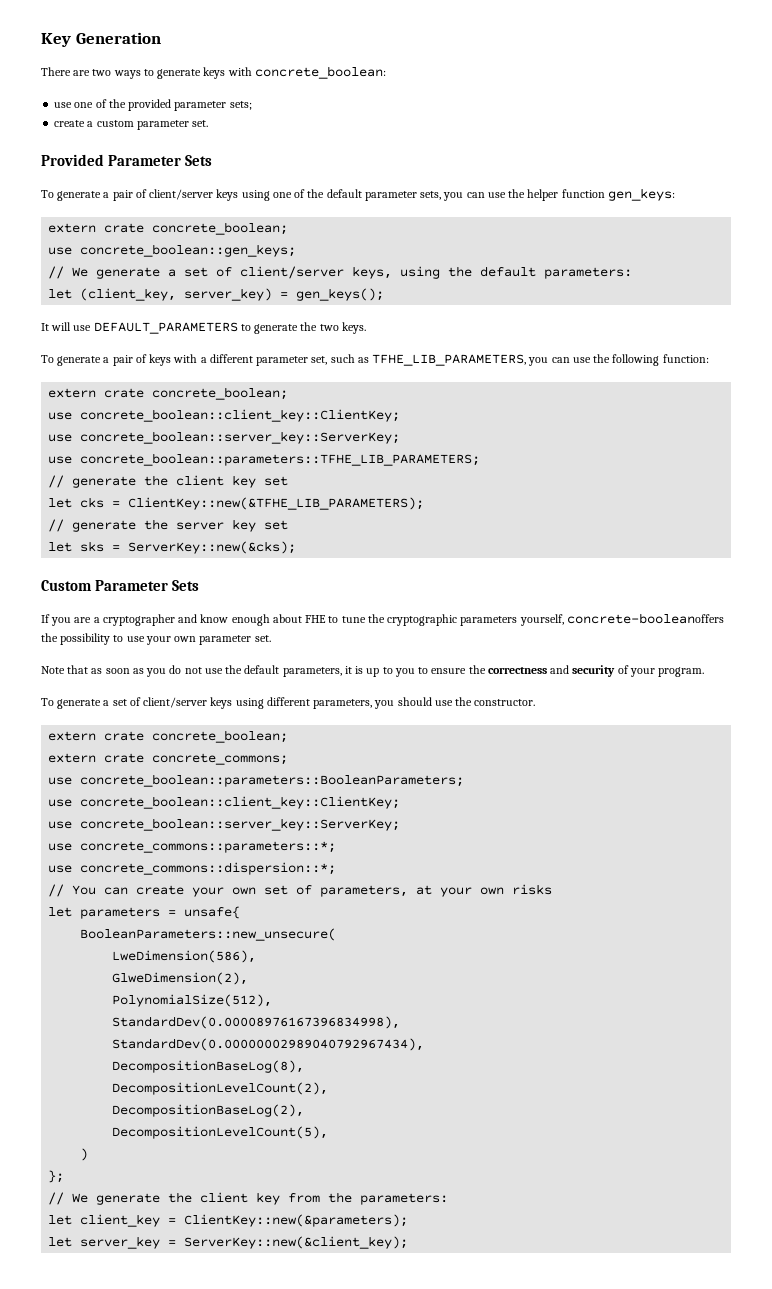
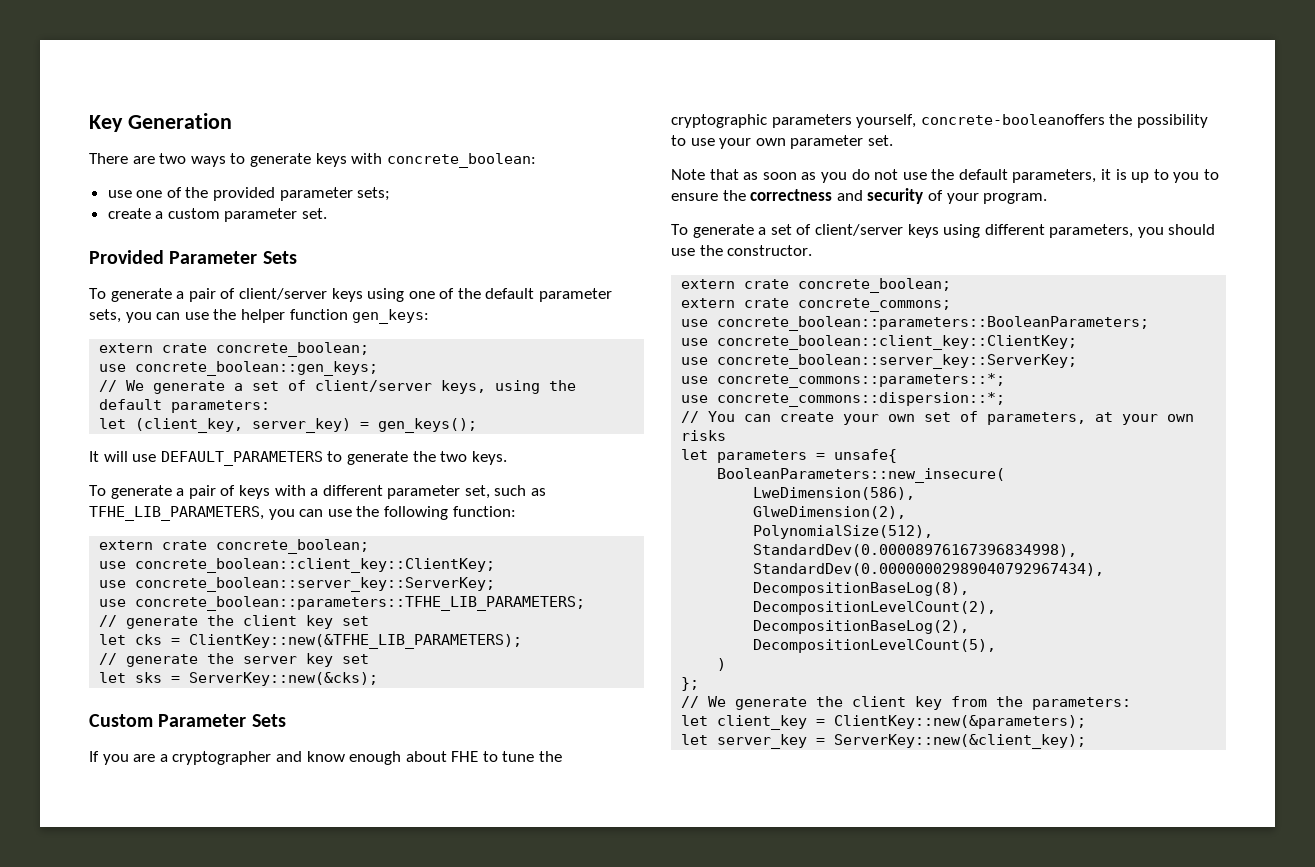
[80,928,337,941] BooleanParameters::new_unsecure( -> [717,468,1006,483] BooleanParameters::new_insecure(

